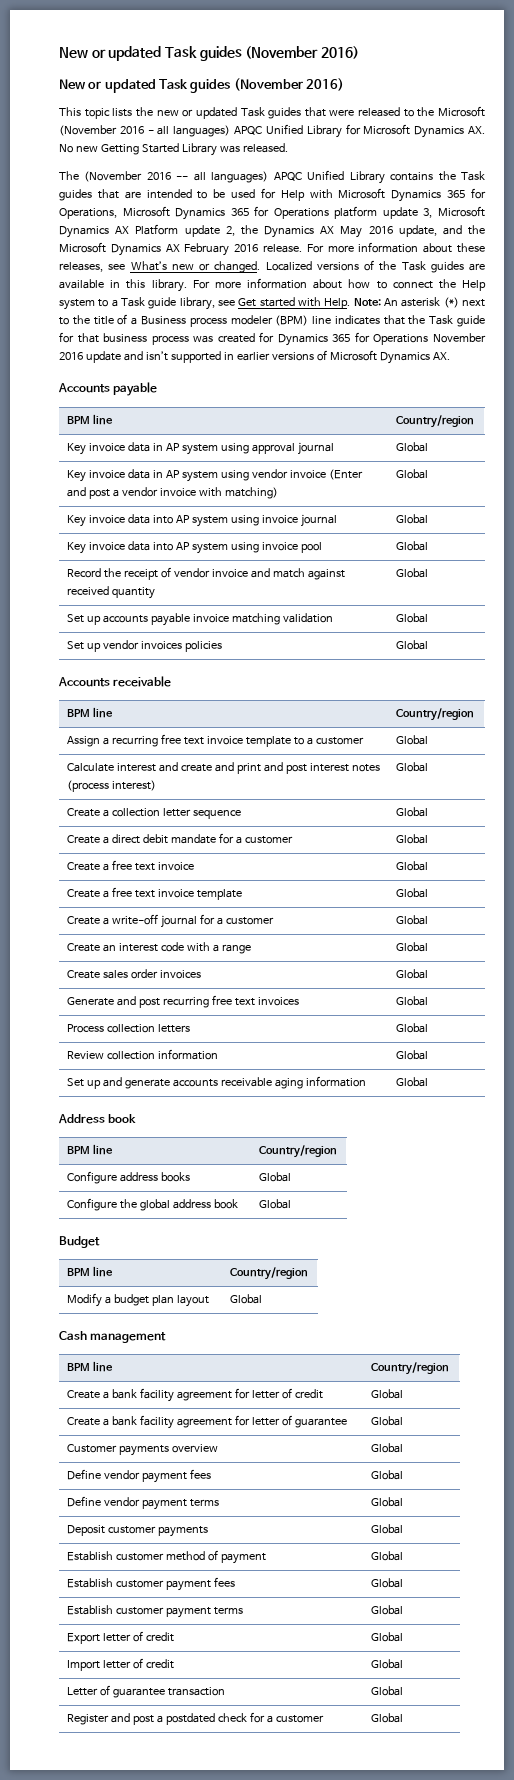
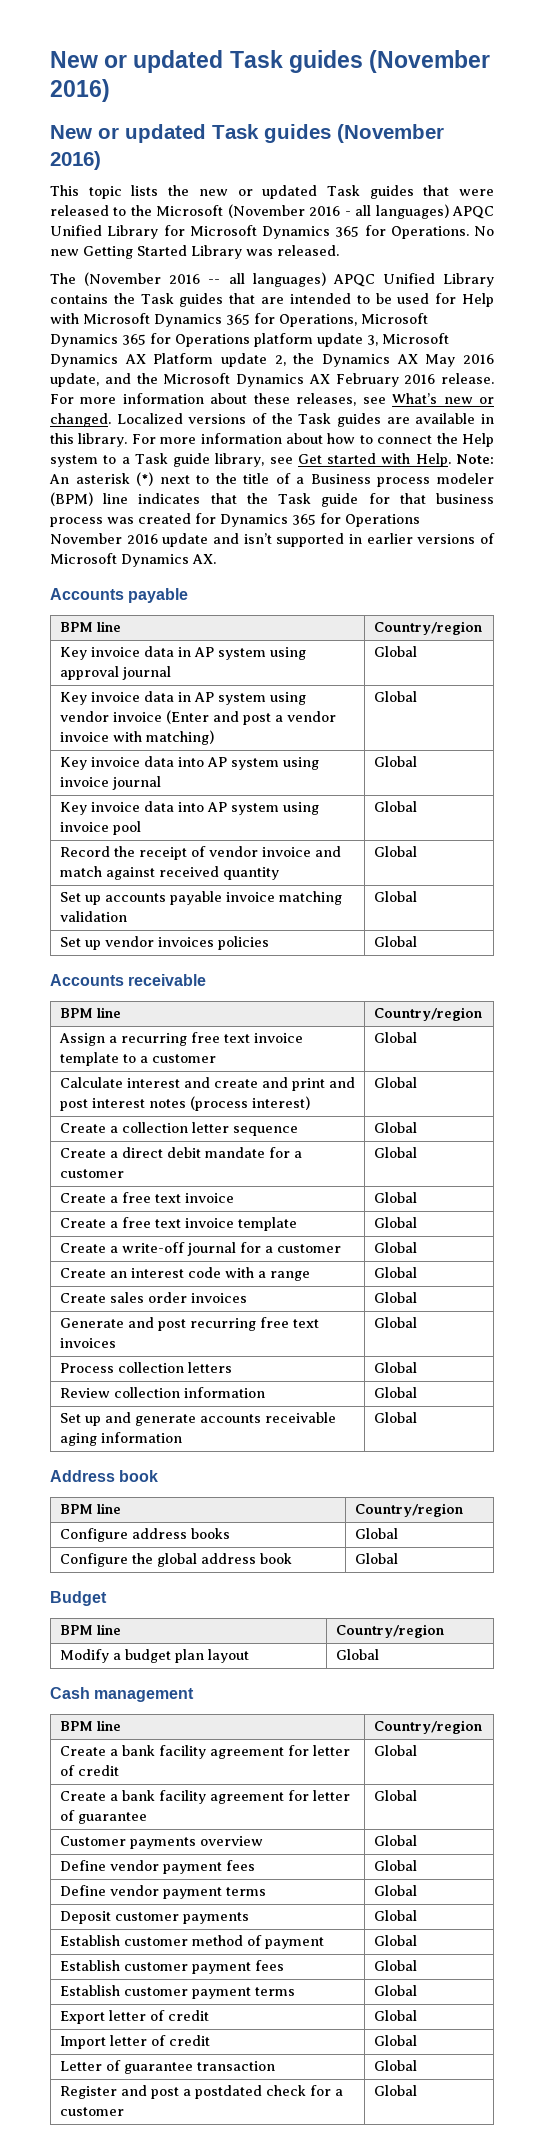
[467,126,485,134] AX. -> [335,225,469,239] 365 for Operations.

